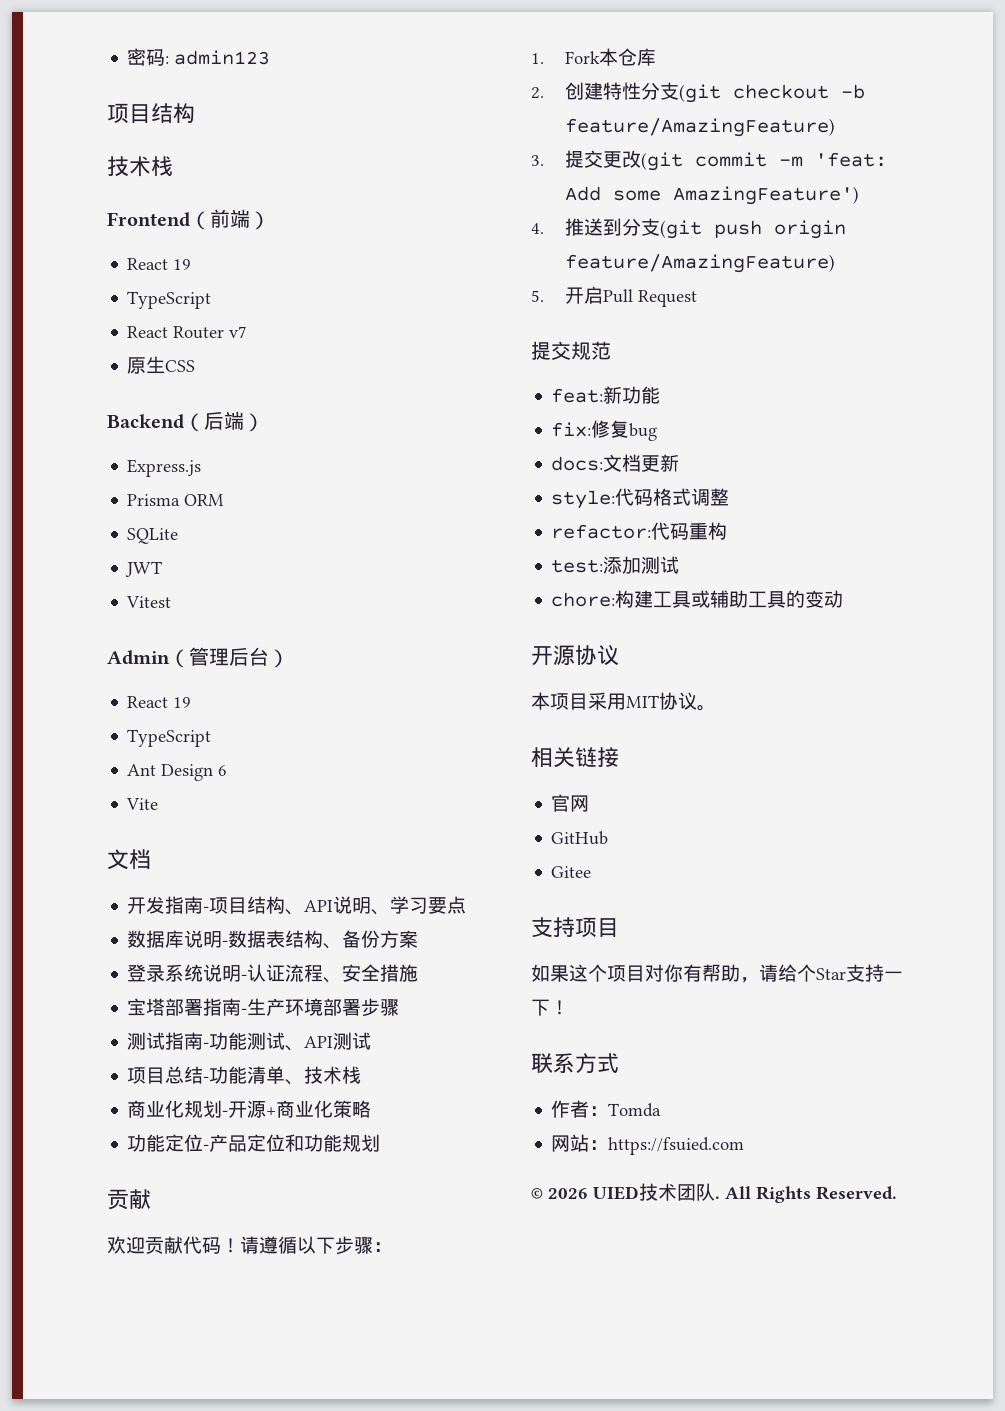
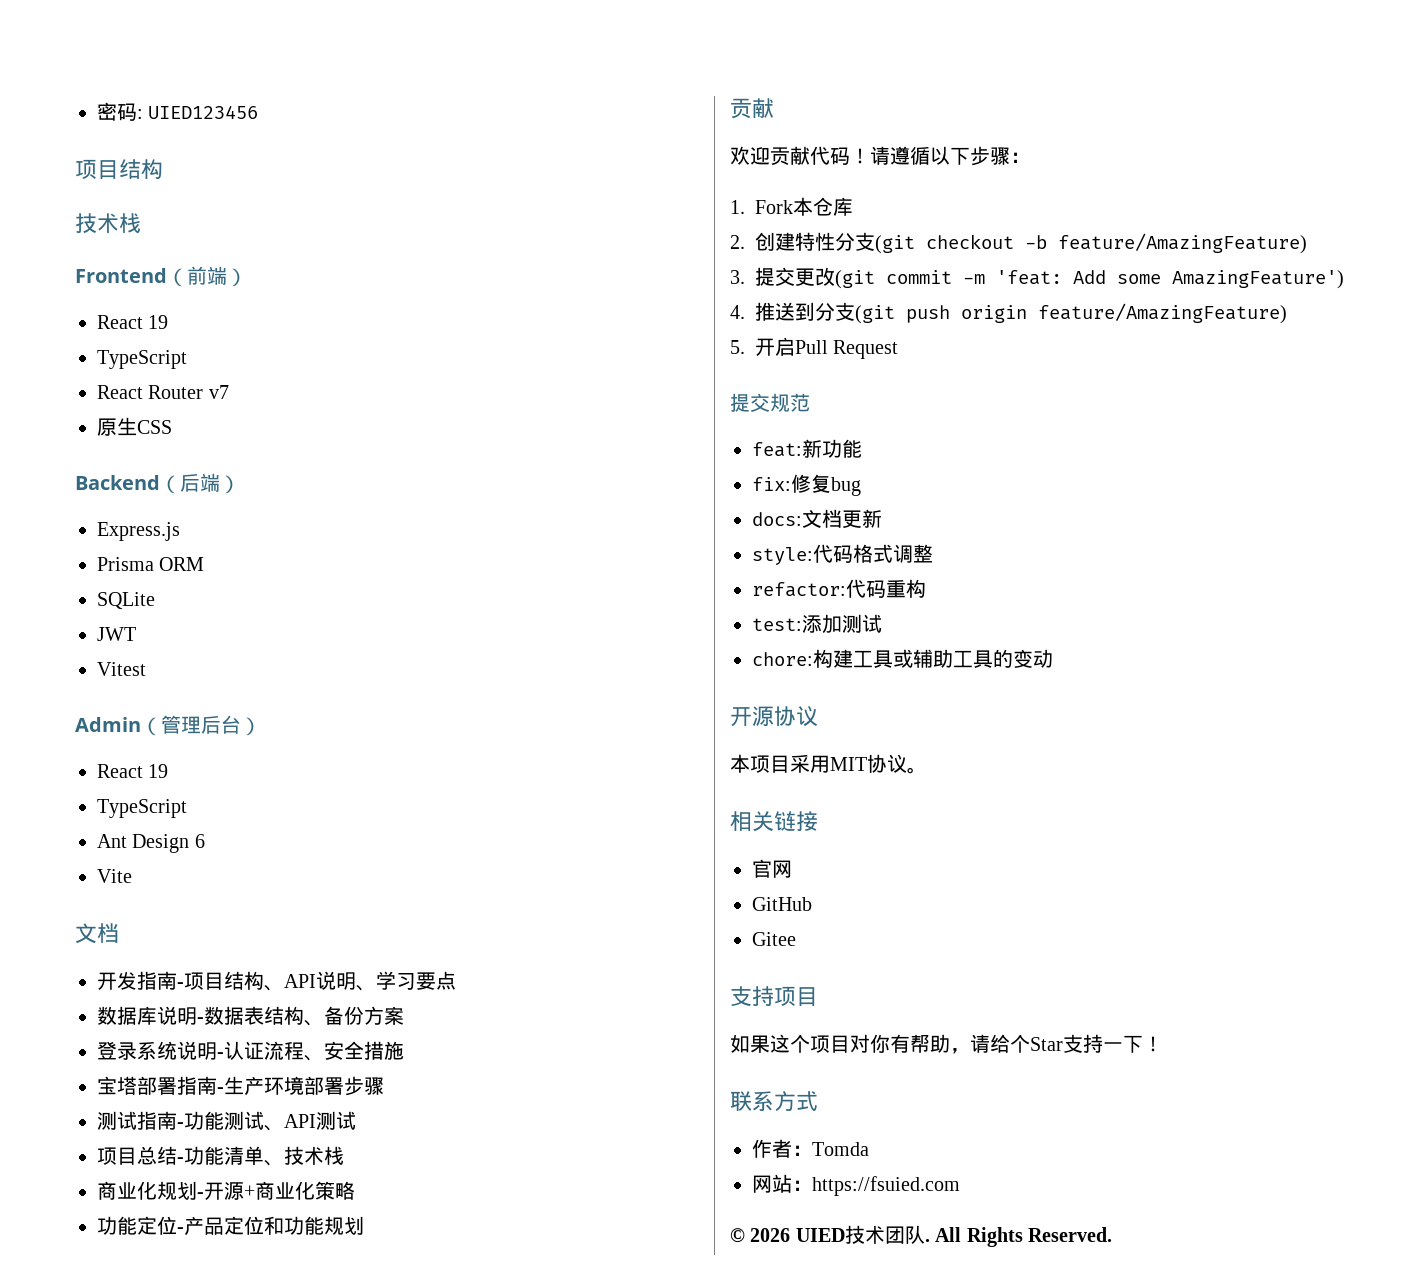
[174,50,271,65] admin123 -> [148,105,259,119] UIED123456

